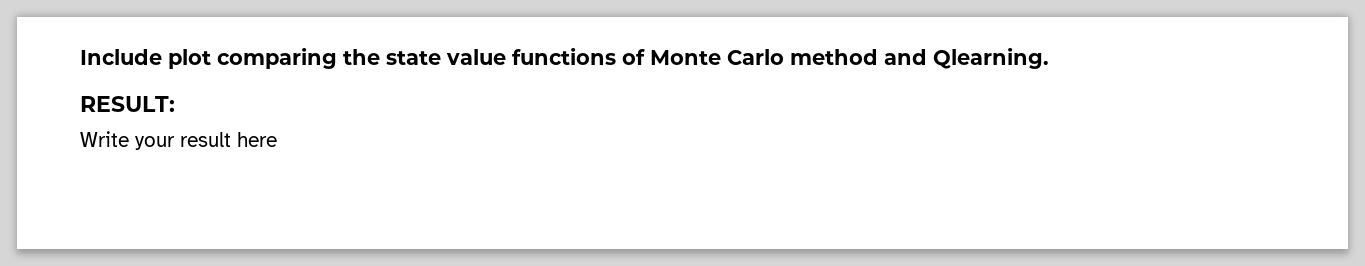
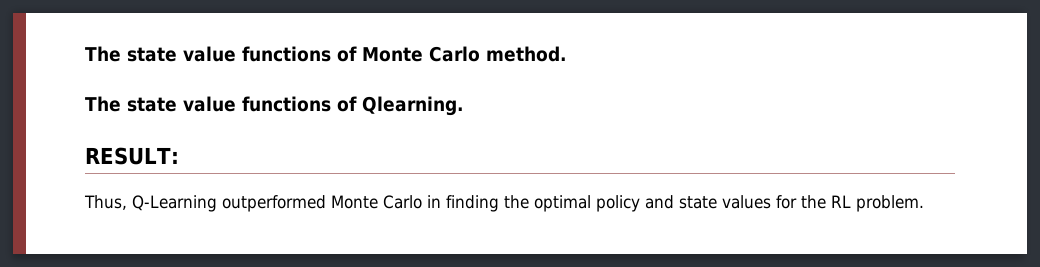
[80,48,380,69] Include plot comparing the -> [85,46,121,62] The
[790,48,1049,69] [80,96,175,112] [80,131,277,150] method and Qlearning. // RESULT: // Write your result here -> [486,46,567,62] [85,96,464,116] [85,147,179,165] [84,195,924,212] method. // The state value functions of Qlearning. // RESULT: // Thus, Q-Learning outperformed Monte Carlo in finding the optimal policy and state values for the RL problem.

